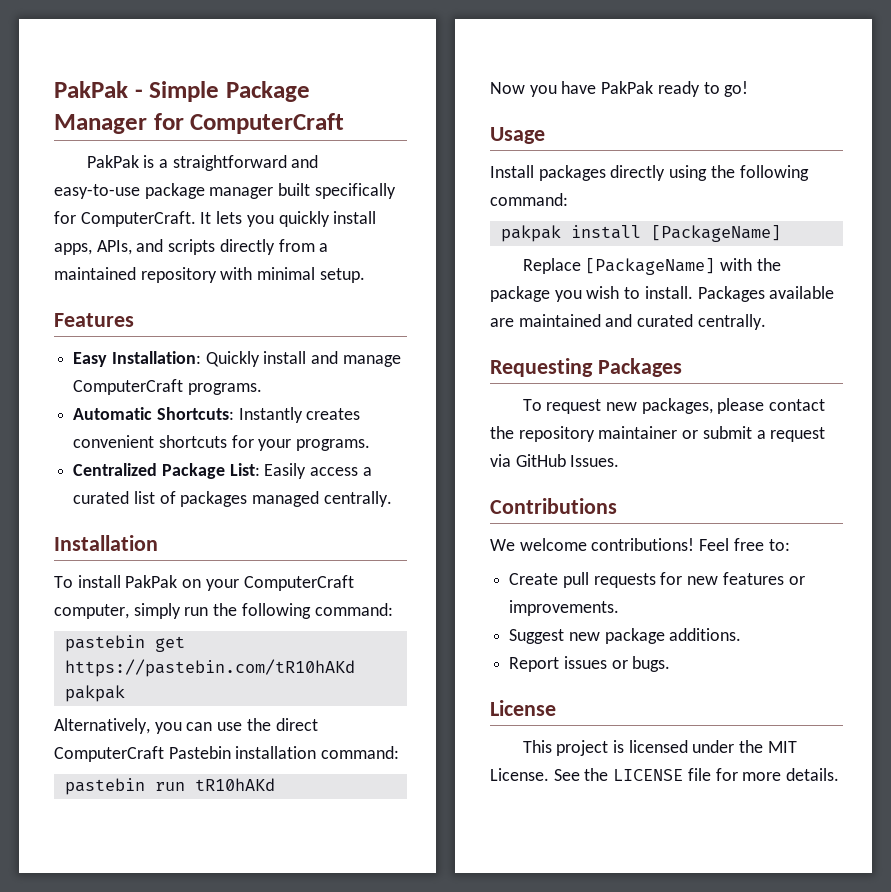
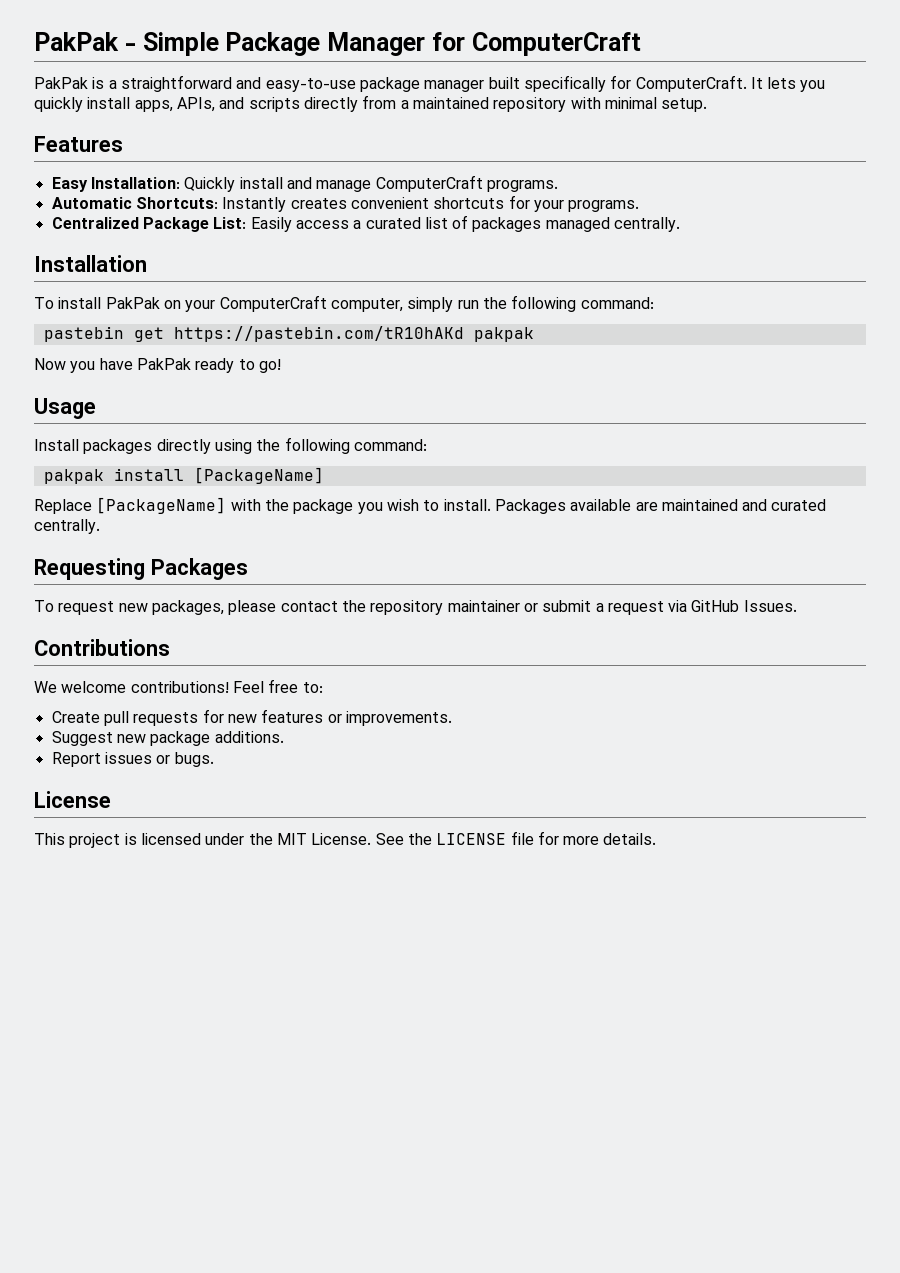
[54,718,318,734] [54,746,400,762] [64,778,275,795] // Alternatively, you can use the direct ComputerCraft Pastebin installation command: // pastebin run tR10hAKd -> (534, 334) none

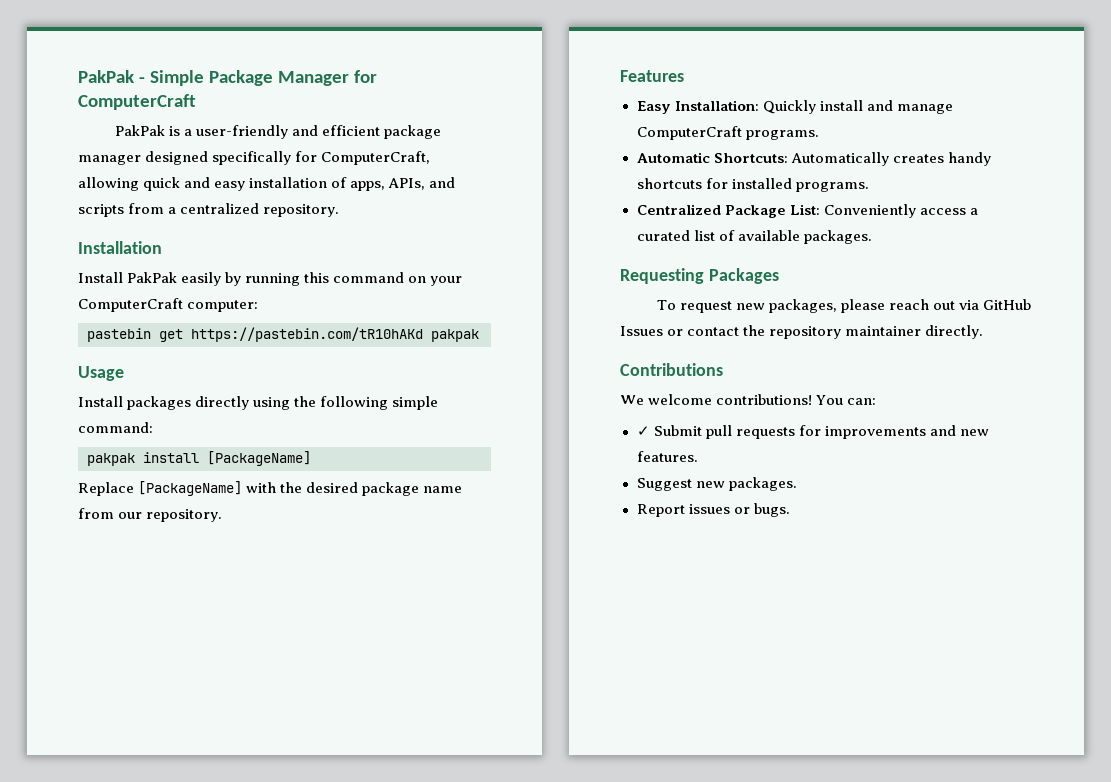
[120,75,356,92] straightforward and easy-to-use -> [195,125,380,139] user-friendly and efficient
[488,77,520,89] built -> [145,151,209,165] designed
[635,75,826,92] [34,97,131,112] ComputerCraft. It lets you quickly install -> [321,151,431,165] [78,177,348,191] ComputerCraft, allowing quick and easy installation of
[303,97,358,112] directly -> (124, 210) none
[412,97,708,112] maintained repository with minimal setup. -> [180,203,340,217] [78,241,162,254] [78,272,463,286] [78,298,259,312] [87,327,479,342] [78,366,124,381] [78,396,439,410] [78,422,153,433] [87,451,311,466] [78,481,463,496] [78,508,223,522] centralized repository. // Installation // Install PakPak easily by running this command on your ComputerCraft computer: // pastebin get https://pastebin.com/tR10hAKd pakpak // Usage // Install packages directly using the following simple command: // pakpak install [PackageName] // Replace [PackageName] with the desired package name from our repository.
[222,197,429,212] Instantly creates convenient -> [790,152,991,166] Automatically creates handy
[533,200,564,212] your -> [731,178,792,189] installed
[250,217,292,232] Easily -> [823,204,916,218] Conveniently
[472,217,681,232] [34,255,147,272] [34,295,654,312] [43,326,534,342] [34,358,281,373] [34,398,96,419] [34,437,427,454] [43,467,324,484] [34,497,827,514] [34,519,100,534] packages managed centrally. // Installation // To install PakPak on your ComputerCraft computer, simply run the following command: // pastebin get https://pastebin.com/tR10hAKd pakpak // Now you have PakPak ready to go! // Usage // Install packages directly using the following command: // pakpak install [PackageName] // Replace [PackageName] with the package you wish to install. Packages available are maintained and curated centrally. -> [737,230,872,244] available packages.
[280,600,797,615] [34,639,170,656] [34,679,323,693] [51,709,452,726] contact the repository maintainer or submit a request via GitHub Issues. // Contributions // We welcome contributions! Feel free to: // Create pull requests for new features or improvements. -> [888,299,1031,310] [620,325,984,339] [620,363,723,376] [620,394,877,405] [636,425,989,439] [636,451,698,462] reach out via GitHub Issues or contact the repository maintainer directly. // Contributions // We welcome contributions! You can: // ✓ Submit pull requests for improvements and new features.
[150,731,284,746] package additions. -> [728,477,797,491] packages.
[34,791,111,808] [34,831,657,848] // License // This project is licensed under the MIT License. See the LICENSE file for more details. -> (790, 510) none

